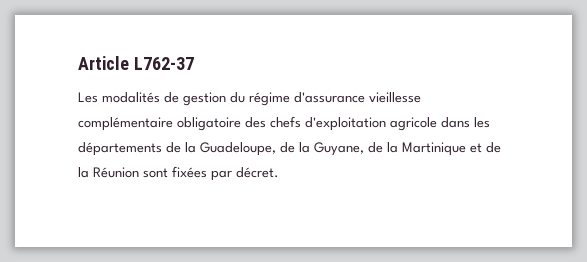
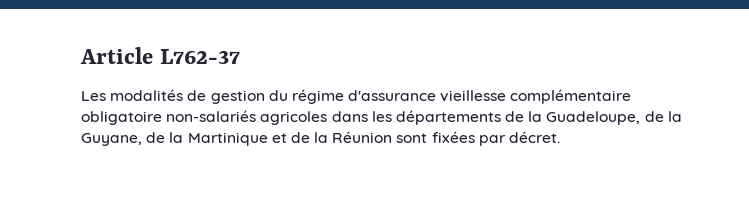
[245,116,437,131] des chefs d'exploitation agricole -> [166,110,328,125] non-salariés agricoles

